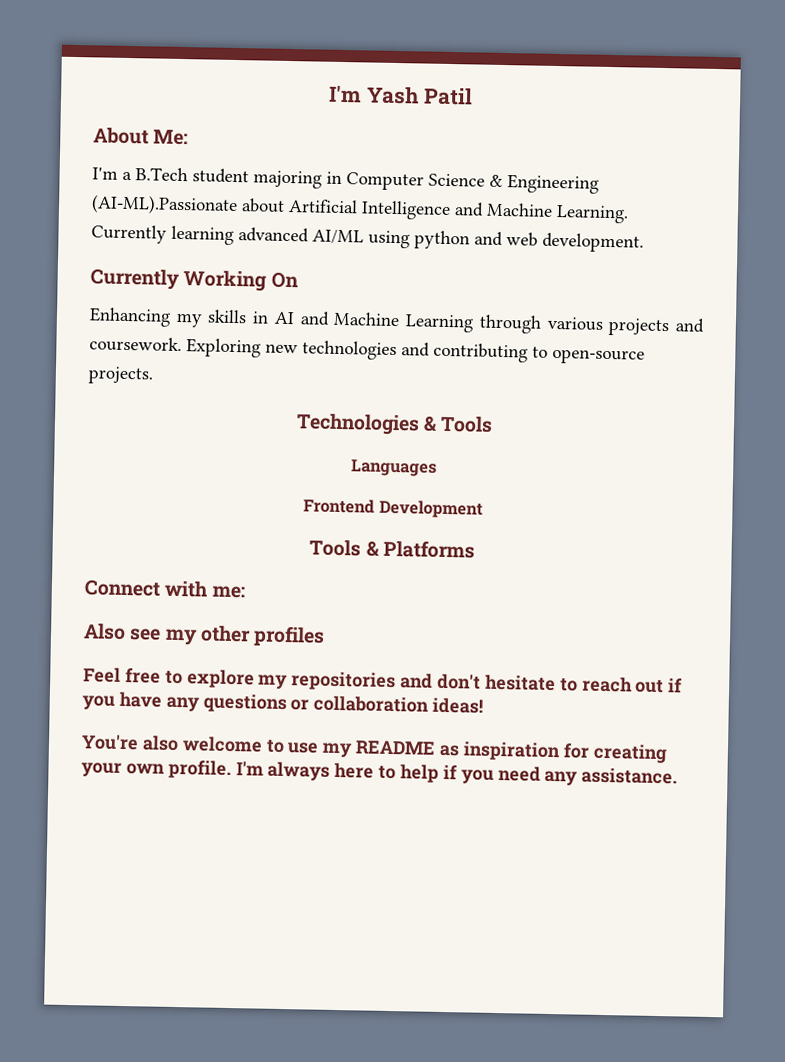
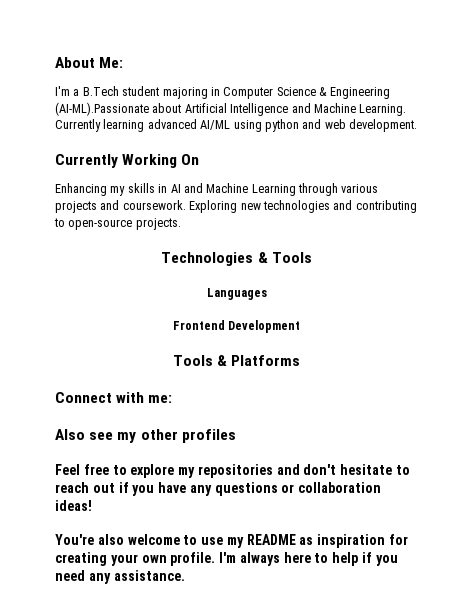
[329,85,473,106] I'm Yash Patil // -> (55, 62) none

